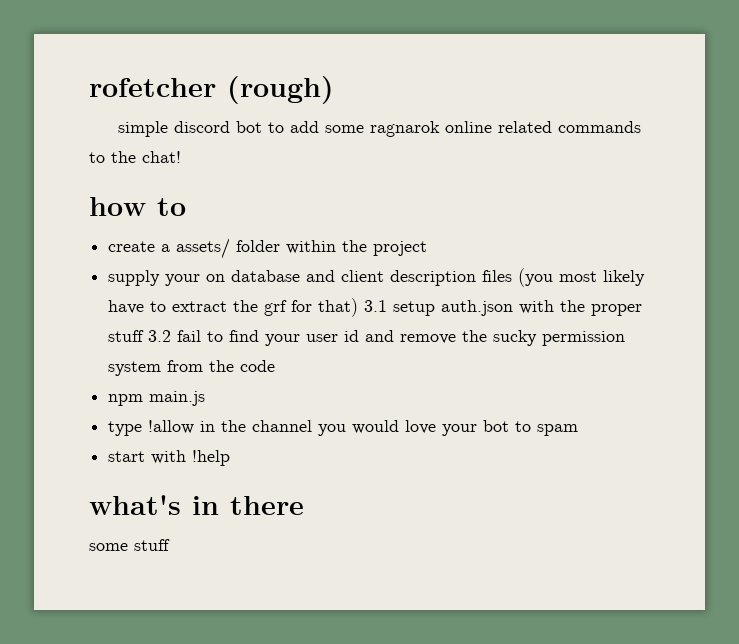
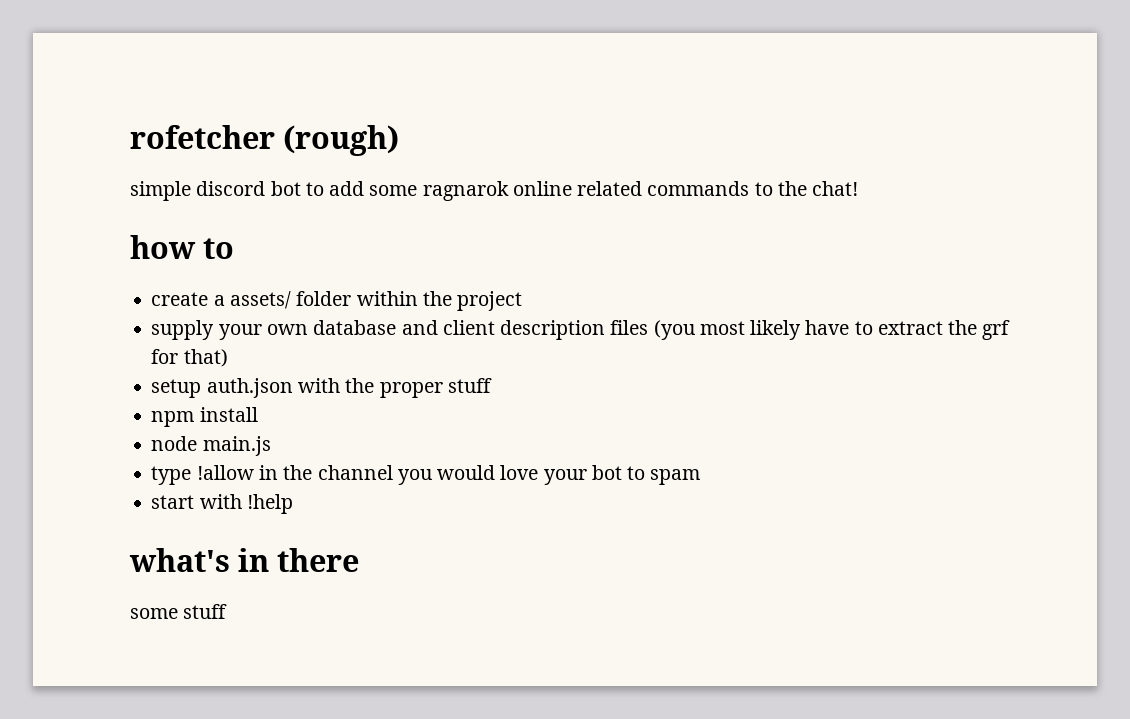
[206,274,226,282] on -> [266,324,308,335] own
[364,300,388,312] 3.1 -> (228, 358) //
[148,330,626,346] [108,360,276,376] 3.2 fail to find your user id and remove the sucky permission system from the code -> (492, 385) none
(144, 400) none -> [199,407,258,422] [151,436,198,451] install // node

